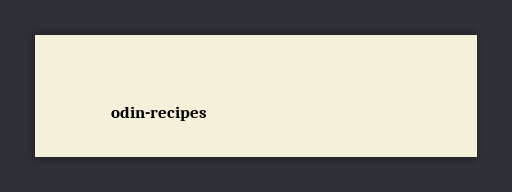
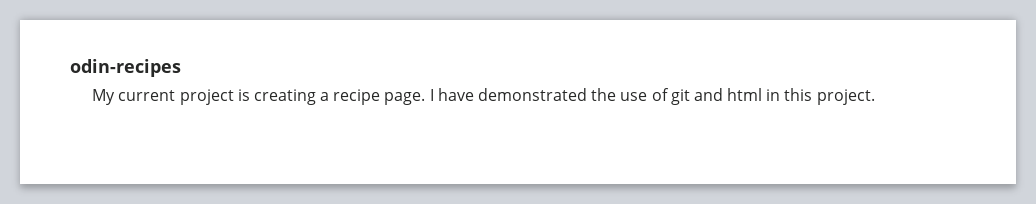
(207, 113) none -> [92,88,875,105] // My current project is creating a recipe page. I have demonstrated the use of git and html in this project.

